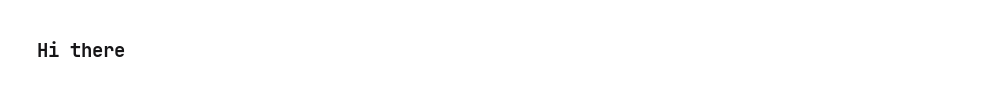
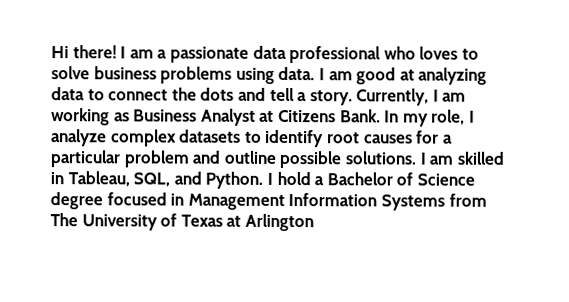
[70,43,125,57] there -> [72,45,479,64] [51,66,488,85] [51,87,467,106] [51,108,475,127] [51,129,453,148] [50,150,504,169] [50,171,475,189] [50,192,487,211] [50,213,314,232] there! I am a passionate data professional who loves to solve business problems using data. I am good at analyzing data to connect the dots and tell a story. Currently, I am working as Business Analyst at Citizens Bank. In my role, I analyze complex datasets to identify root causes for a particular problem and outline possible solutions. I am skilled in Tableau, SQL, and Python. I hold a Bachelor of Science degree focused in Management Information Systems from The University of Texas at Arlington

